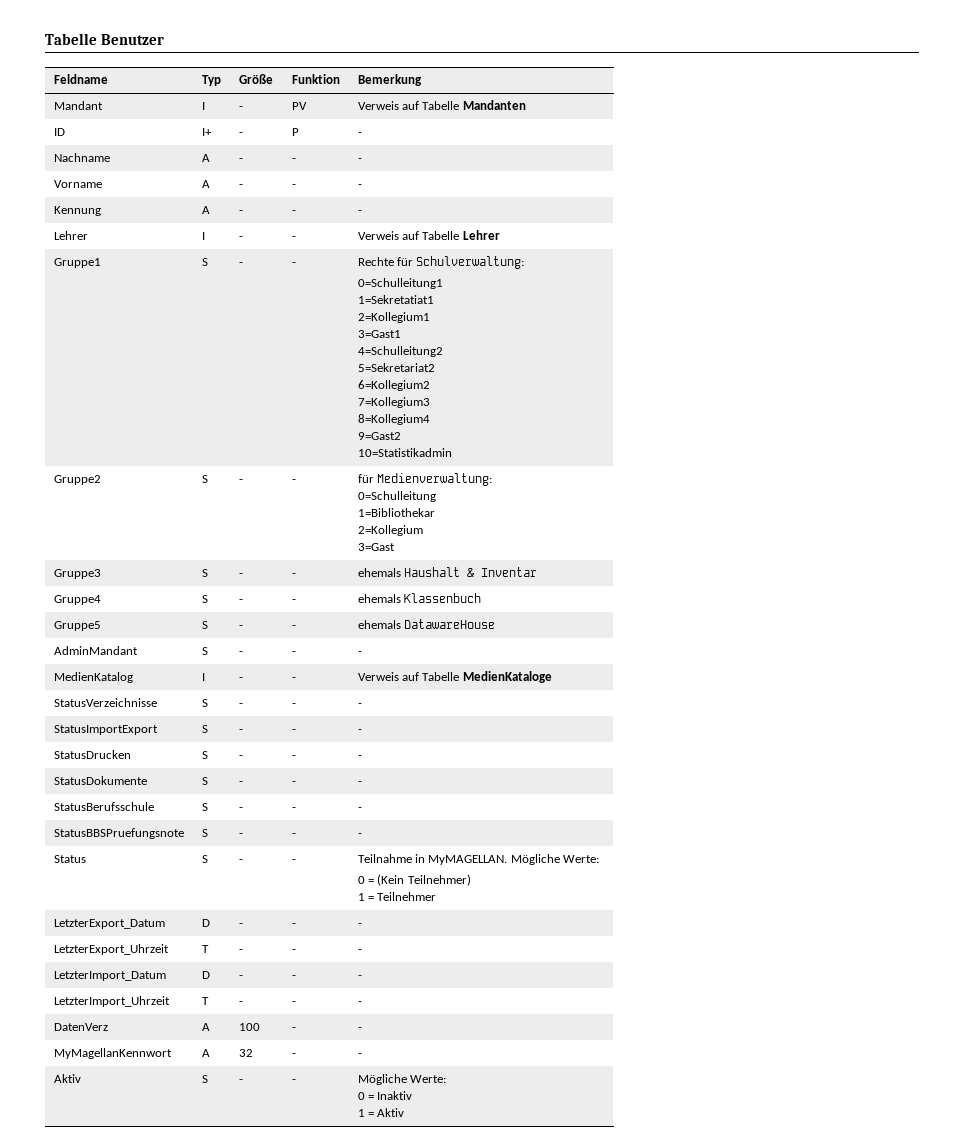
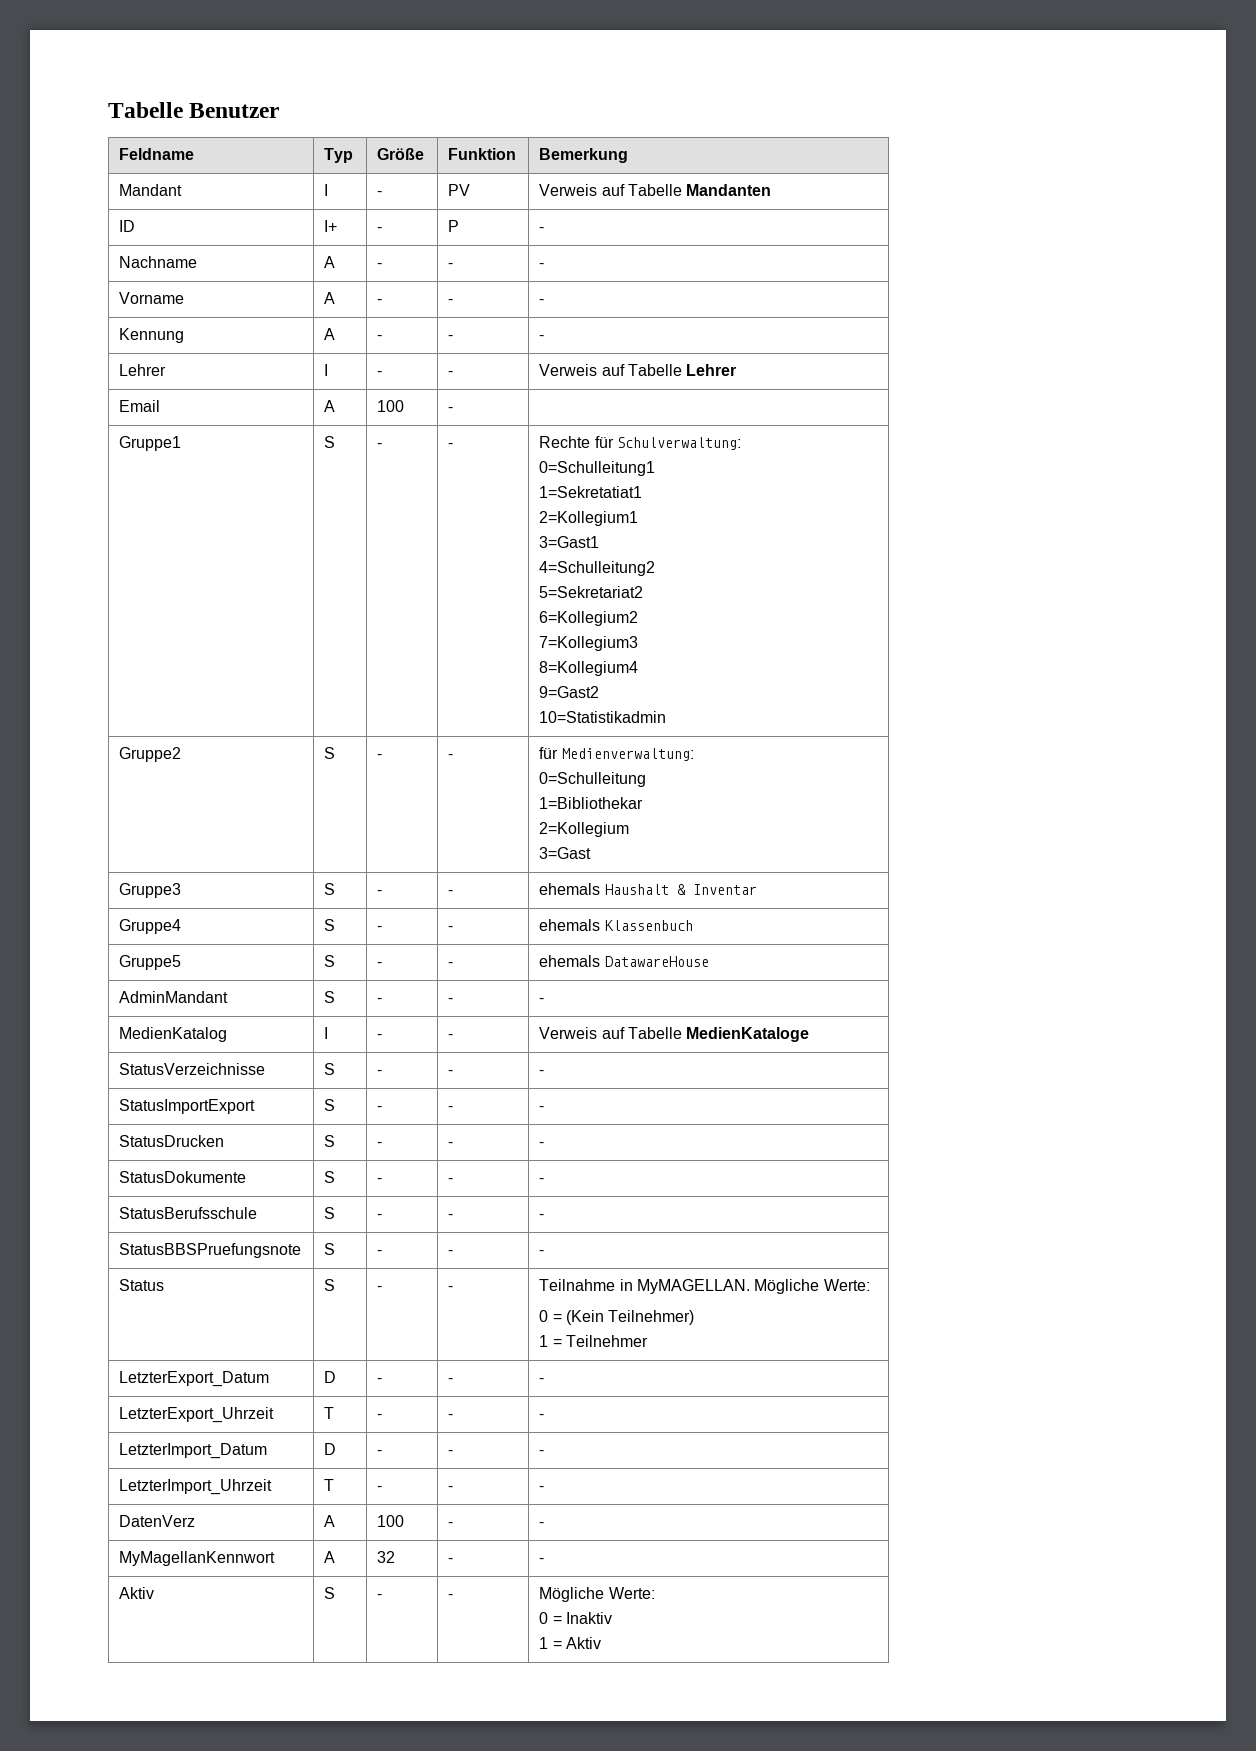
(500, 235) none -> [119,400,161,412] [324,400,336,412] [377,400,405,412] [448,407,454,412] // Email | A | 100 | - |

